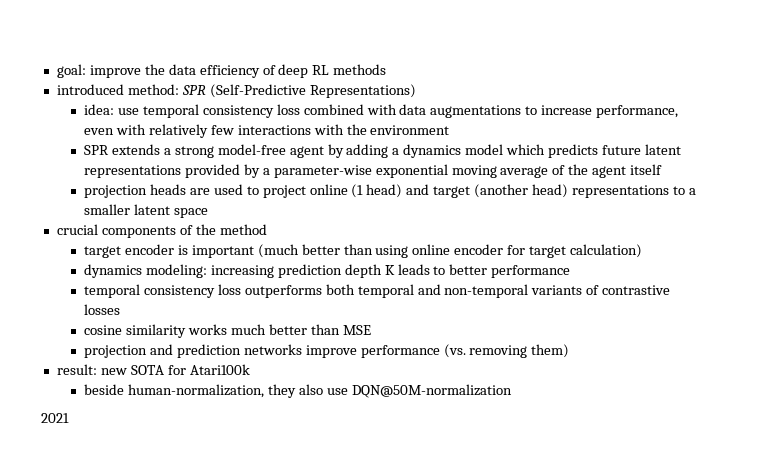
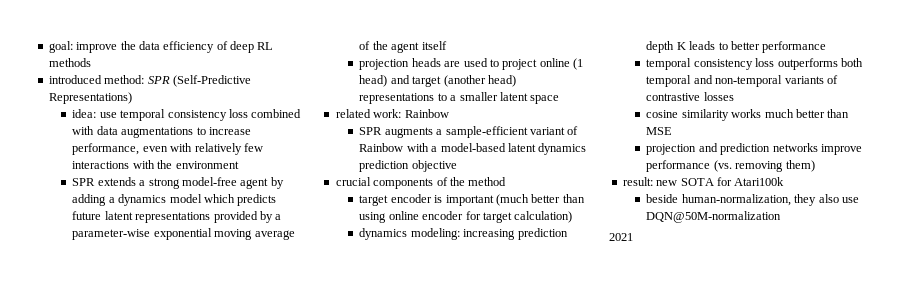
(208, 213) none -> [335,109,449,118] [359,126,579,138] [359,143,587,155] [359,160,457,172] // related work: Rainbow // SPR augments a sample-efficient variant of Rainbow with a model-based latent dynamics prediction objective

